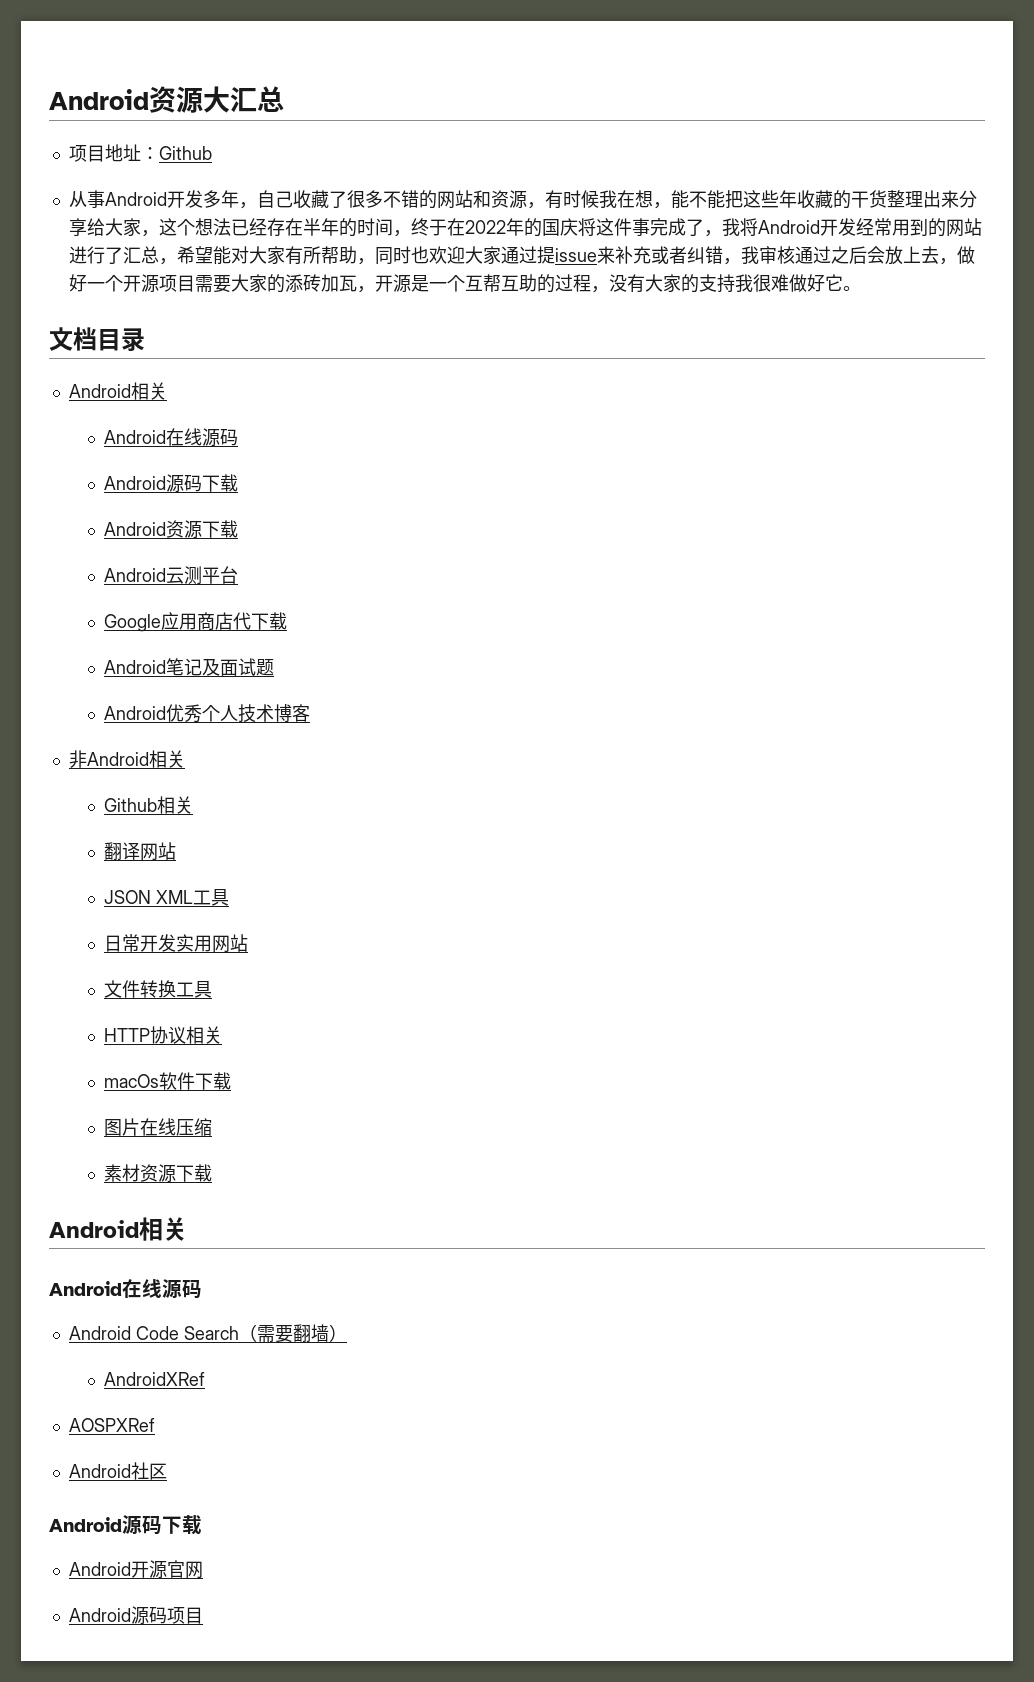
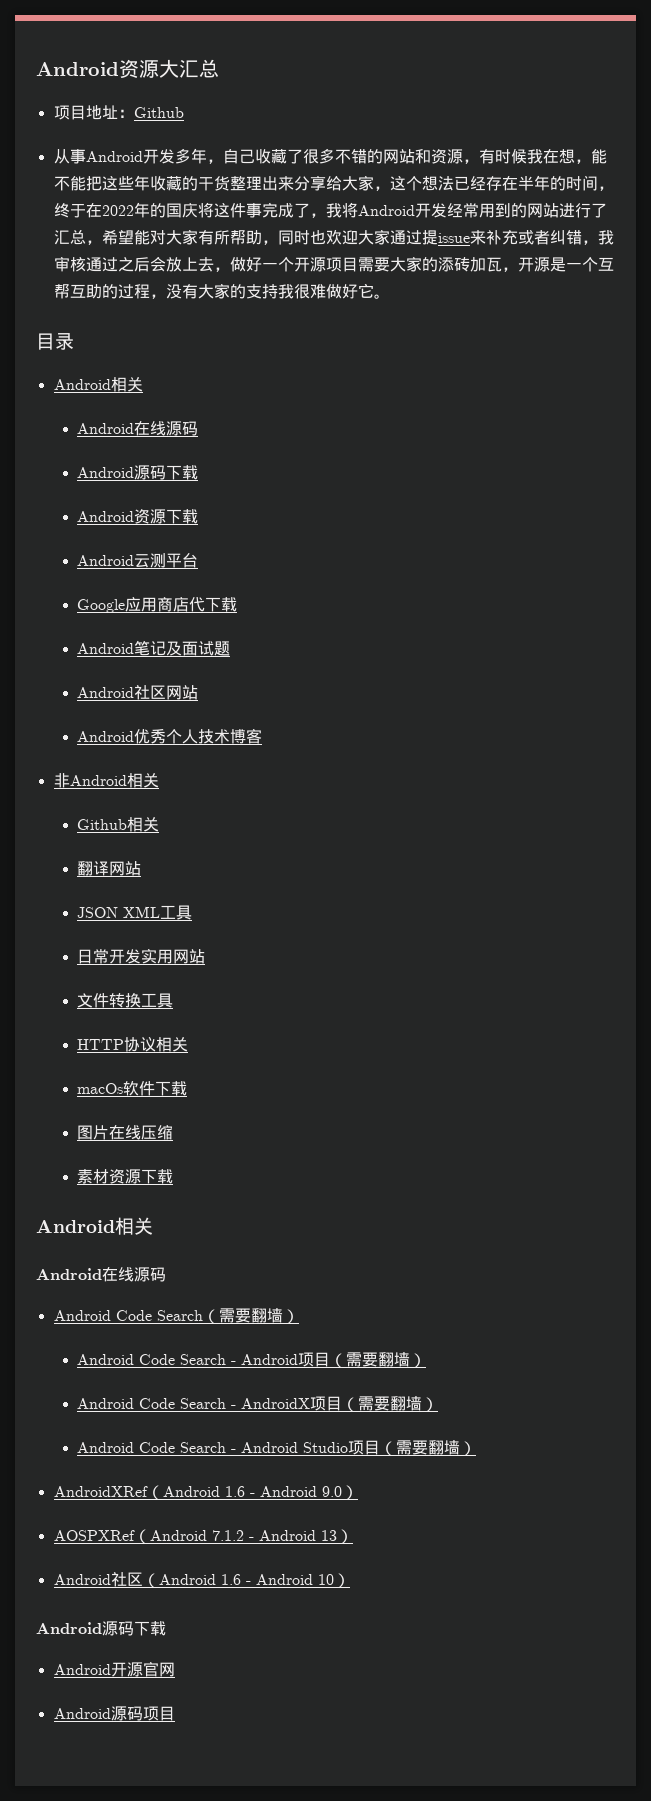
[49,327,97,351] 文档 -> (390, 296) none
(274, 667) none -> [77,685,199,700] // Android社区网站
[103,1372,205,1386] [68,1418,155,1432] [68,1462,167,1480] AndroidXRef // AOSPXRef // Android社区 -> [77,1352,427,1368] [77,1396,439,1412] [77,1440,477,1456] [53,1485,358,1500] [53,1529,353,1544] [53,1572,350,1588] Android Code Search - Android项目（需要翻墙） // Android Code Search - AndroidX项目（需要翻墙） // Android Code Search - Android Studio项目（需要翻墙） // AndroidXRef（Android 1.6 - Android 9.0） // AOSPXRef（Android 7.1.2 - Android 13） // Android社区（Android 1.6 - Android 10）

